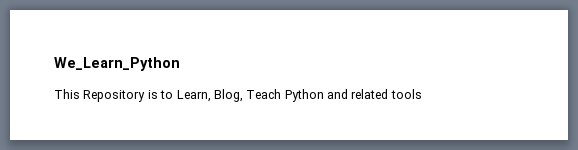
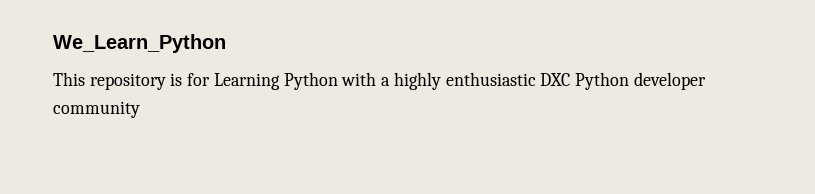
[83,89,422,102] Repository is to Learn, Blog, Teach Python and related tools -> [89,72,706,90] [53,101,140,118] repository is for Learning Python with a highly enthusiastic DXC Python developer community

